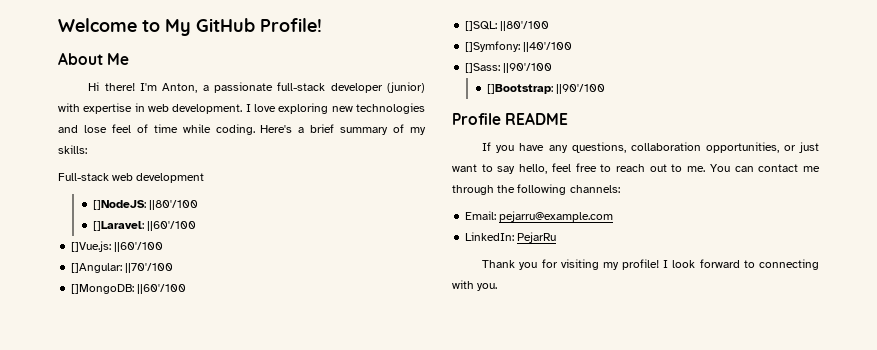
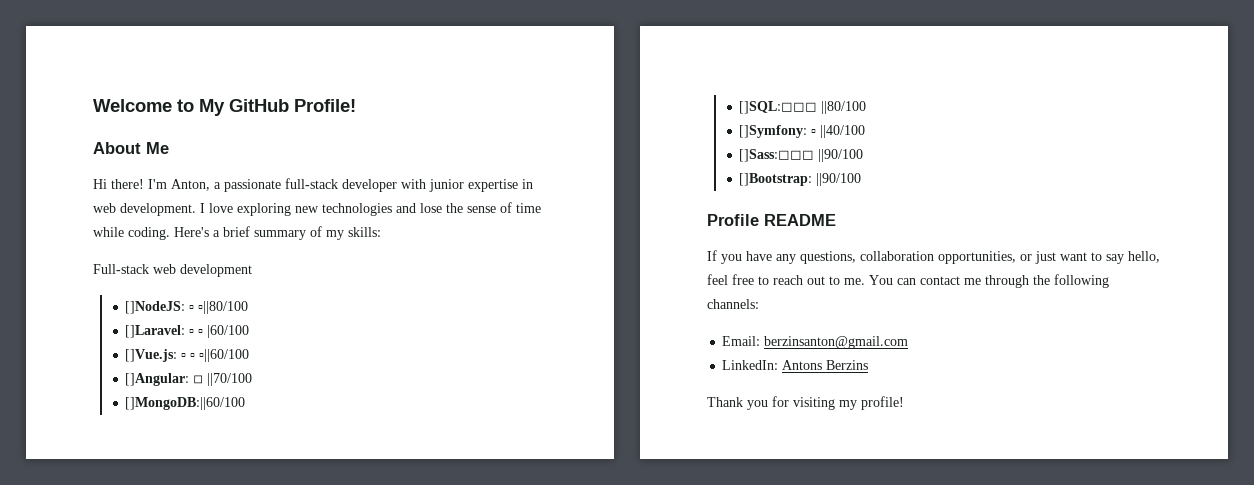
[387,82,425,93] [58,103,80,112] (junior) with -> [401,179,464,192] with junior
[111,124,131,133] feel -> [446,203,496,213] the sense
[149,200,199,210] ||80'/100 -> [189,301,249,314] ▫ ▫||80/100
[147,221,197,231] [71,241,164,252] [71,263,174,273] [71,284,187,294] [465,21,550,31] [465,41,573,52] [465,63,553,73] ||60'/100 // []Vue.js: ||60'/100 // []Angular: ||70'/100 // []MongoDB: ||60'/100 // []SQL: ||80'/100 // []Symfony: ||40'/100 // []Sass: ||90'/100 -> [189,325,250,338] [125,349,250,362] [125,373,253,386] [125,397,246,410] [739,101,867,114] [739,125,866,138] [739,149,864,162] ▫ ▫ |60/100 // []Vue.js: ▫ ▫ ▫||60/100 // []Angular: ◽ ||70/100 // []MongoDB:||60/100 // []SQL:◻◻◻ ||80/100 // []Symfony: ▫ ||40/100 // []Sass:◻◻◻ ||90/100
[556,84,606,94] ||90'/100 -> [816,173,862,186] ||90/100
[499,211,614,222] pejarru@example.com -> [764,336,909,349] berzinsanton@gmail.com
[517,232,557,243] PejarRu -> [782,360,869,370] Antons Berzins
[663,259,819,270] [452,280,498,291] I look forward to connecting with you. -> (904, 403) none

